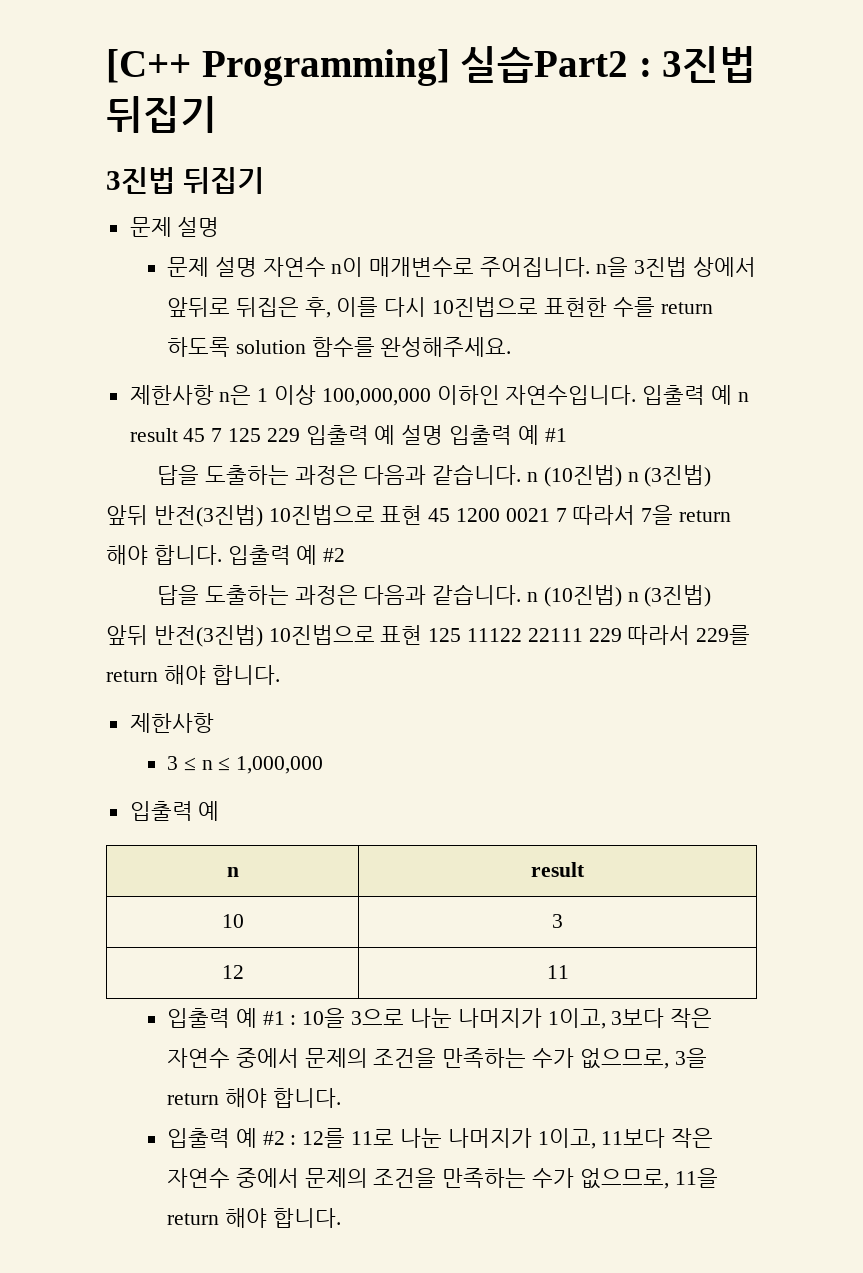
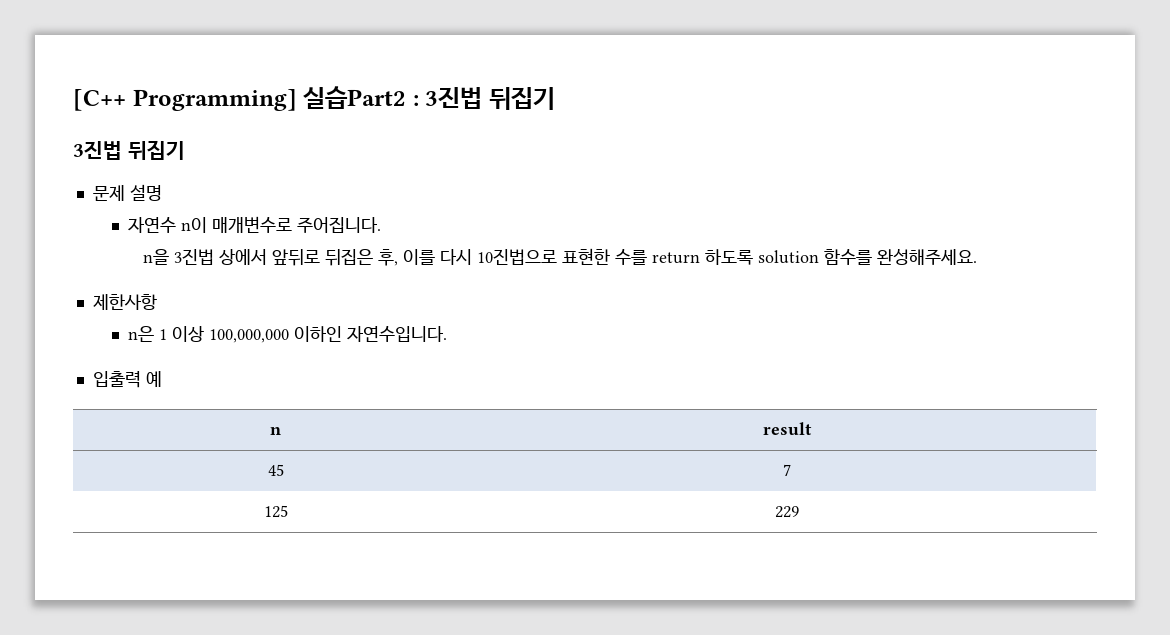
[167,257,257,277] 문제 설명 -> (162, 192) none
(591, 267) none -> (381, 225) //
(214, 395) none -> (157, 302) //
[642,385,749,405] [129,425,567,445] [157,464,712,487] [106,505,732,527] [106,545,346,565] [157,584,712,607] [106,625,751,647] [106,665,280,685] [129,713,214,733] [167,756,324,774] [129,801,220,821] [226,867,239,877] [531,862,585,877] [221,914,244,928] [552,914,563,928] [221,965,244,979] [546,965,569,979] [167,1008,713,1029] [167,1048,707,1069] [167,1088,341,1108] [167,1128,714,1149] [167,1168,718,1189] [167,1208,341,1228] 입출력 예 n result 45 7 125 229 입출력 예 설명 입출력 예 #1 // 답을 도출하는 과정은 다음과 같습니다. n (10진법) n (3진법) 앞뒤 반전(3진법) 10진법으로 표현 45 1200 0021 7 따라서 7을 return 해야 합니다. 입출력 예 #2 // 답을 도출하는 과정은 다음과 같습니다. n (10진법) n (3진법) 앞뒤 반전(3진법) 10진법으로 표현 125 11122 22111 229 따라서 229를 return 해야 합니다. // 제한사항 // 3 ≤ n ≤ 1,000,000 // 입출력 예 // n | result // 10 | 3 // 12 | 11 // 입출력 예 #1 : 10을 3으로 나눈 나머지가 1이고, 3보다 작은 자연수 중에서 문제의 조건을 만족하는 수가 없으므로, 3을 return 해야 합니다. // 입출력 예 #2 : 12를 11로 나눈 나머지가 1이고, 11보다 작은 자연수 중에서 문제의 조건을 만족하는 수가 없으므로, 11을 return 해야 합니다. -> [92,371,162,388] [270,427,281,435] [763,422,812,435] [267,464,284,476] [783,464,791,476] [263,505,288,518] [775,506,799,518] // 입출력 예 // n | result // 45 | 7 // 125 | 229

